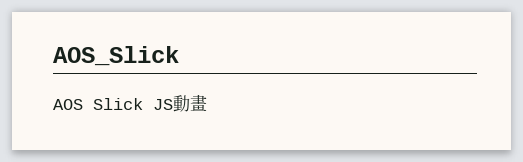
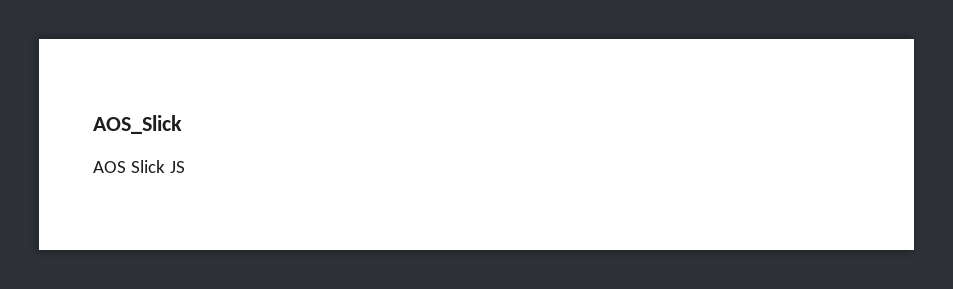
[173,94,207,112] 動畫 -> (185, 167) none

